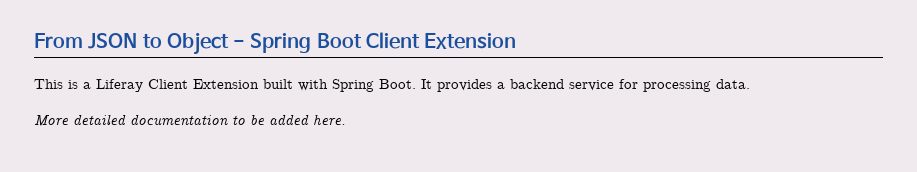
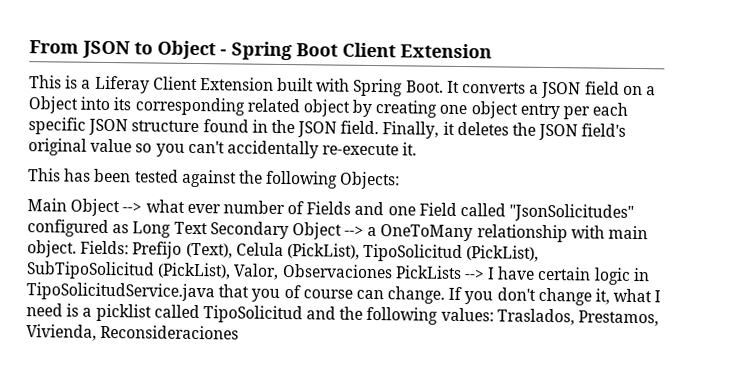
[437,79,750,92] [34,114,346,126] provides a backend service for processing data. // More detailed documentation to be added here. -> [462,81,656,99] [28,96,629,120] [28,117,627,141] [28,138,418,159] [28,168,401,190] [27,198,635,222] [27,219,649,243] [27,240,540,263] [26,261,650,285] [26,282,662,306] [26,303,660,327] [26,324,240,341] converts a JSON field on a Object into its corresponding related object by creating one object entry per each specific JSON structure found in the JSON field. Finally, it deletes the JSON field's original value so you can't accidentally re-execute it. // This has been tested against the following Objects: // Main Object --> what ever number of Fields and one Field called "JsonSolicitudes" configured as Long Text Secondary Object --> a OneToMany relationship with main object. Fields: Prefijo (Text), Celula (PickList), TipoSolicitud (PickList), SubTipoSolicitud (PickList), Valor, Observaciones PickLists --> I have certain logic in TipoSolicitudService.java that you of course can change. If you don't change it, what I need is a picklist called TipoSolicitud and the following values: Traslados, Prestamos, Vivienda, Reconsideraciones

